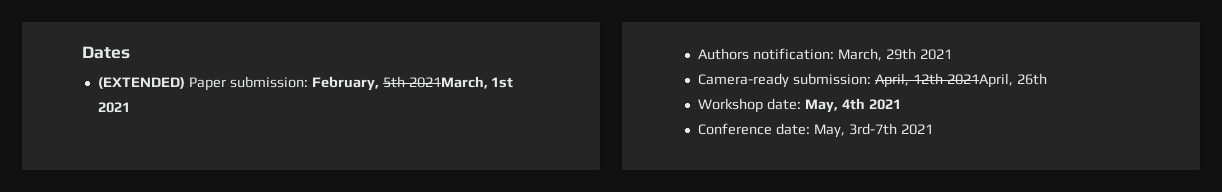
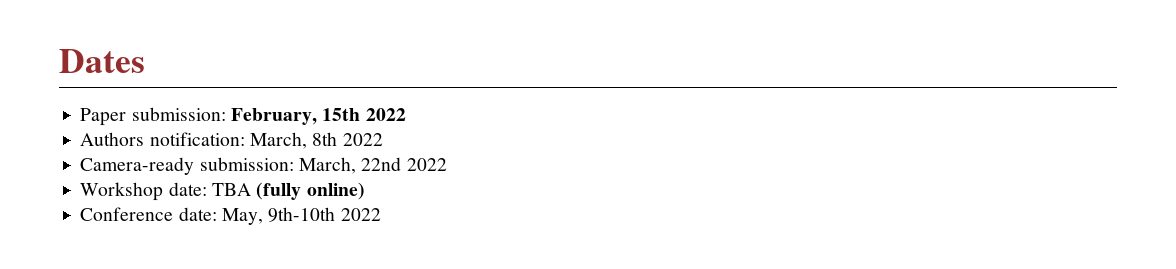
[97,77,185,89] (EXTENDED) -> (145, 61) none
[382,76,514,89] [97,102,130,113] 5th 2021March, 1st 2021 -> [322,108,406,121] 15th 2022
[885,48,952,60] 29th 2021 -> [312,132,383,146] 8th 2022
[874,73,1047,88] April, 12th 2021April, 26th -> [298,157,447,174] March, 22nd 2022
[804,98,901,113] May, 4th 2021 -> [211,182,365,200] TBA (fully online)
[848,123,933,135] 3rd-7th 2021 -> [268,207,381,222] 9th-10th 2022

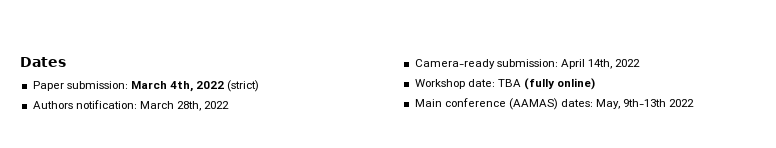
[230,108,406,125] February, 15th 2022 -> [130,80,260,92] March 4th, 2022 (strict)
[249,132,338,149] March, 8th -> [139,101,201,111] March 28th,
[298,157,402,174] March, 22nd -> [560,59,612,69] April 14th,
[80,207,336,225] Conference date: May, 9th-10th -> [414,98,667,110] Main conference (AAMAS) dates: May, 9th-13th

